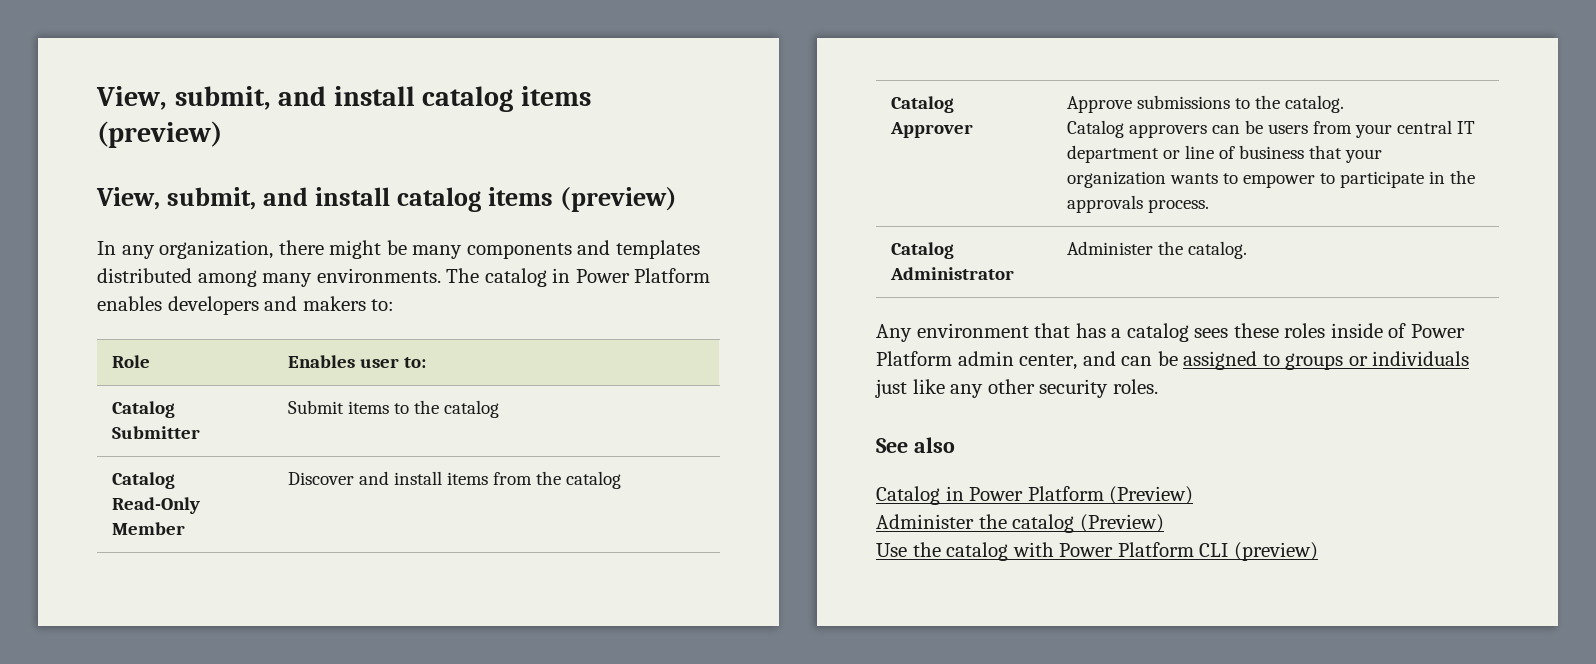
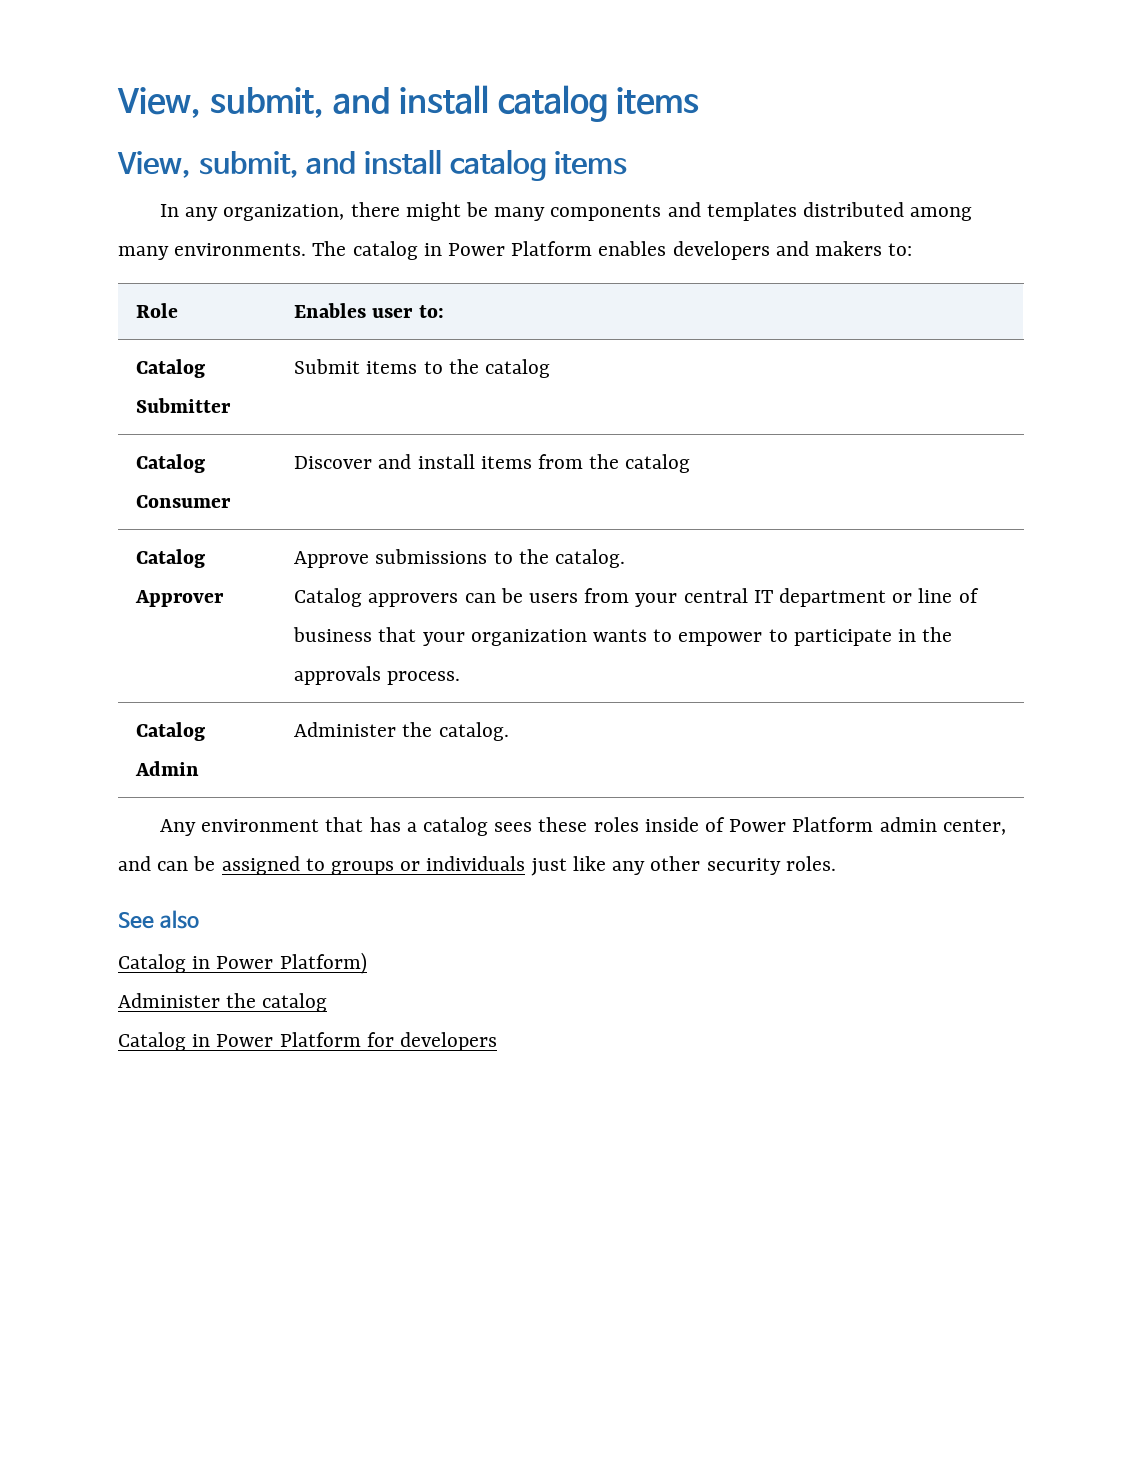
[96,86,591,112] [97,121,222,148] [96,187,678,212] View, submit, and install catalog items (preview) // View, submit, and install catalog items (preview) -> [117,85,700,122] [117,149,628,181] View, submit, and install catalog items // View, submit, and install catalog items
[112,497,201,514] [112,522,186,535] Read-Only Member -> [136,495,232,508] Consumer
[890,267,1015,280] Administrator -> [135,761,200,776] Admin
[1027,486,1194,505] Platform (Preview) -> [279,952,367,974] Platform)
[1079,514,1164,533] [876,542,1318,561] (Preview) // Use the catalog with Power Platform CLI (preview) -> [118,1032,498,1051] // Catalog in Power Platform for developers

